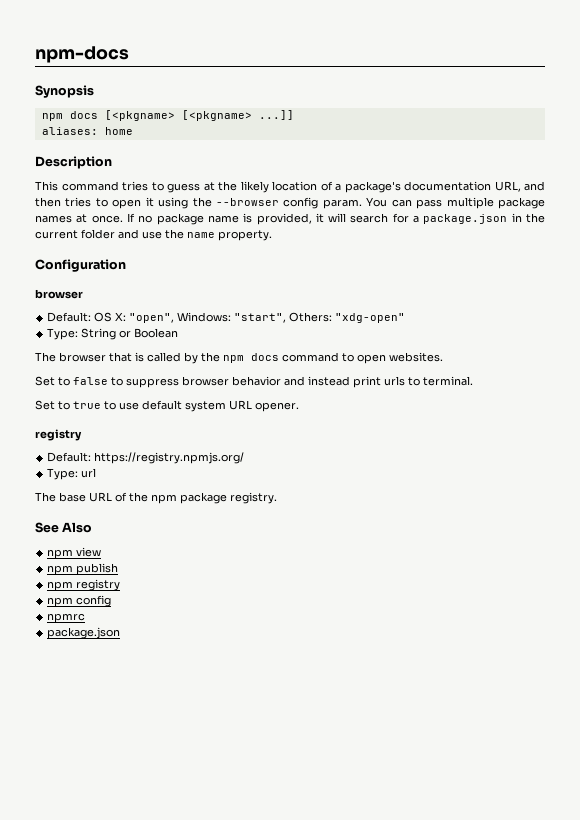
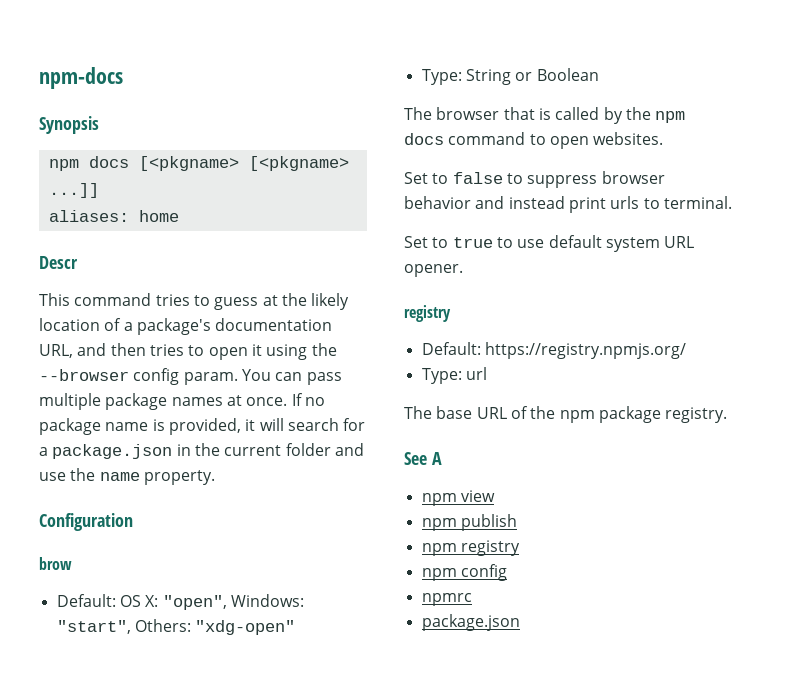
[35,156,112,169] Description -> [39,256,78,269] Descr
[35,289,83,299] browser -> [39,557,72,570] brow
[62,522,93,533] Also -> [431,452,442,465] A

